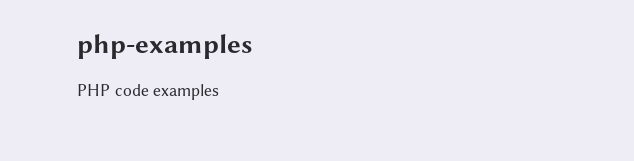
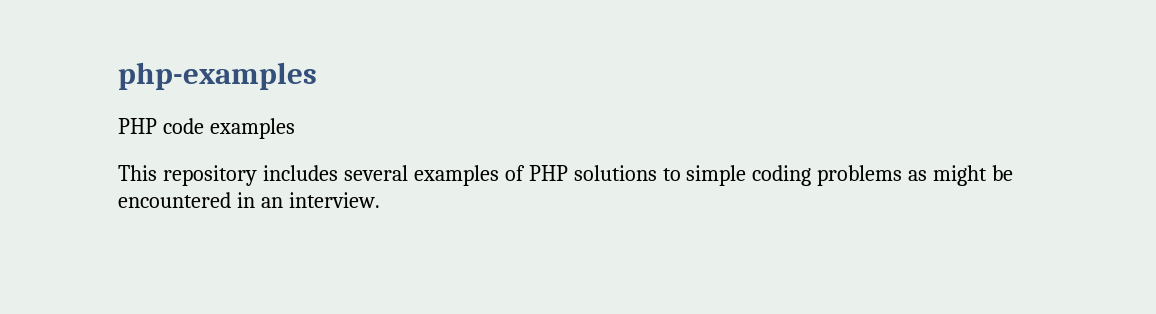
(220, 92) none -> [118,165,1014,186] [118,192,380,208] // This repository includes several examples of PHP solutions to simple coding problems as might be encountered in an interview.

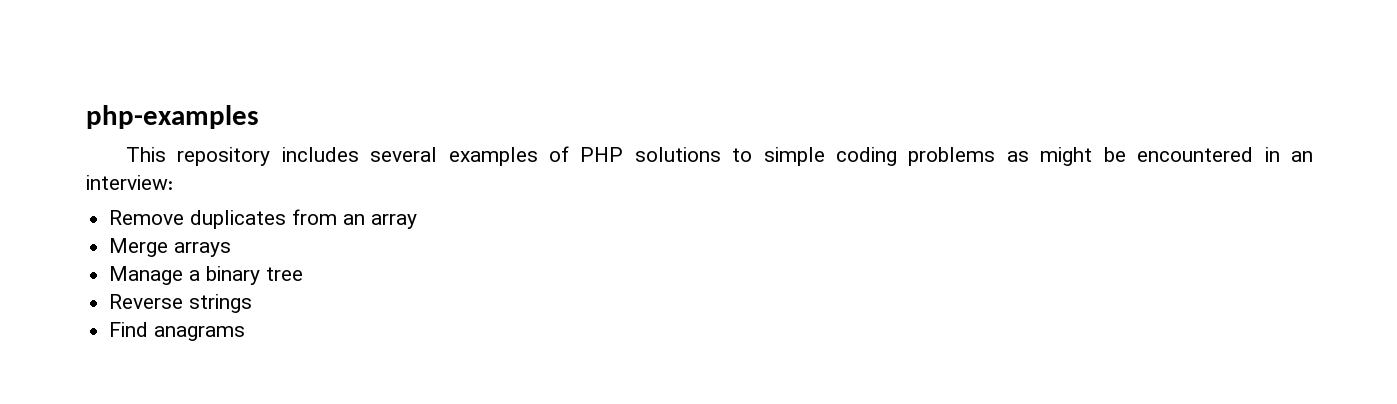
[118,118,295,139] // PHP code examples -> (259, 117) none
[288,192,380,208] interview. -> [86,175,173,190] [109,209,418,229] [109,238,232,257] [109,266,304,285] [109,294,253,313] [109,322,246,341] interview: // Remove duplicates from an array // Merge arrays // Manage a binary tree // Reverse strings // Find anagrams

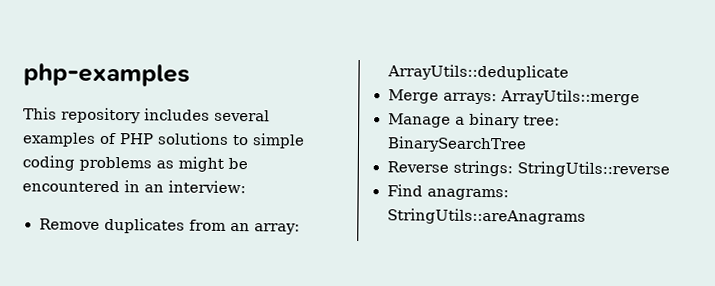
[371,214,418,229] array -> [253,223,300,235] [386,64,569,81] array: ArrayUtils::deduplicate
[174,242,232,257] arrays -> [442,89,640,106] arrays: ArrayUtils::merge
[266,267,304,281] tree -> [522,115,560,126] [386,136,527,153] tree: BinarySearchTree
[189,294,253,313] strings -> [452,160,670,178] strings: StringUtils::reverse
[154,326,246,341] anagrams -> [426,188,509,201] [386,208,586,225] anagrams: StringUtils::areAnagrams

